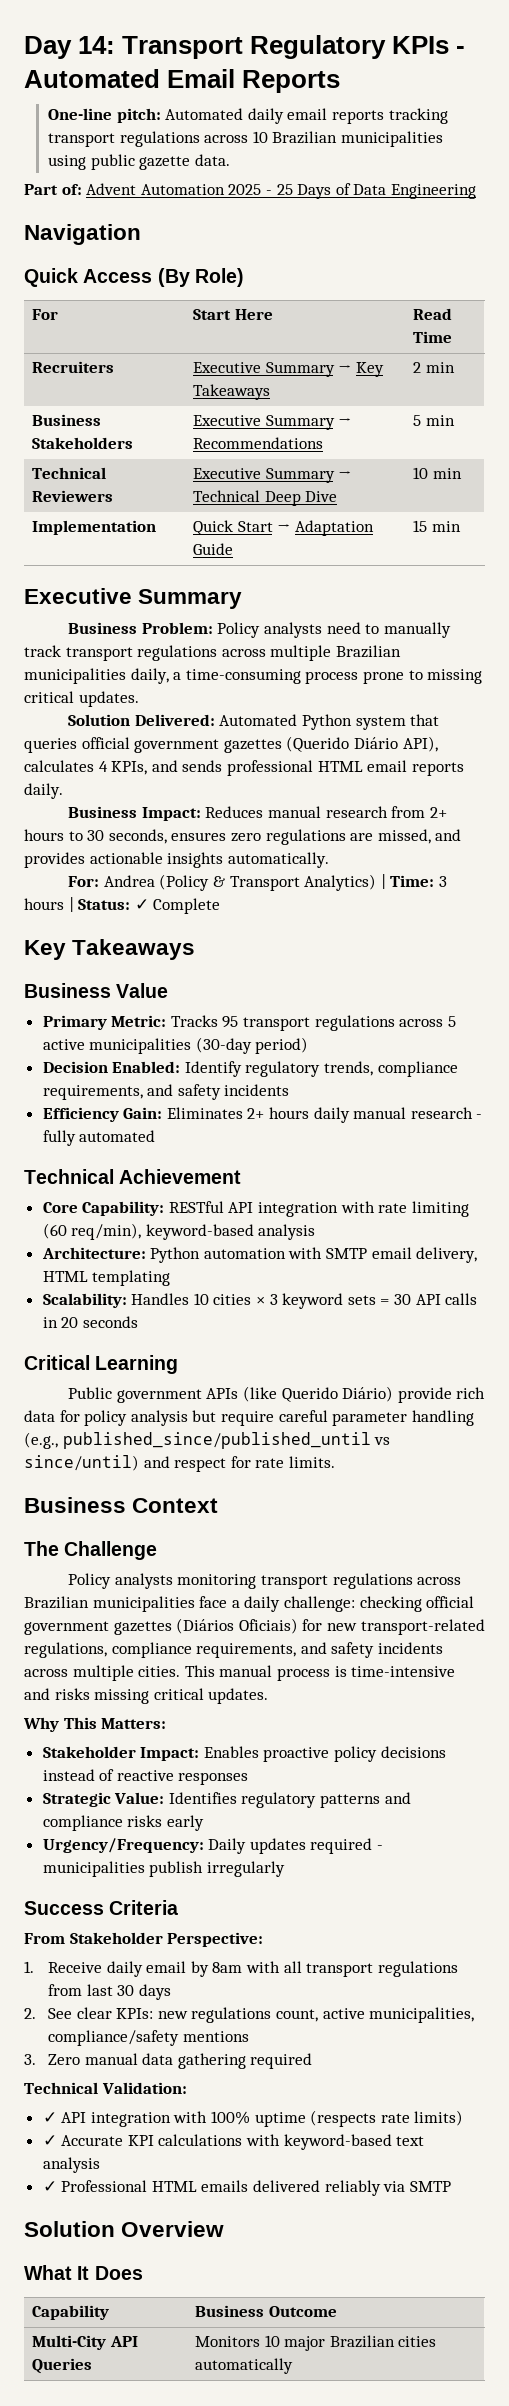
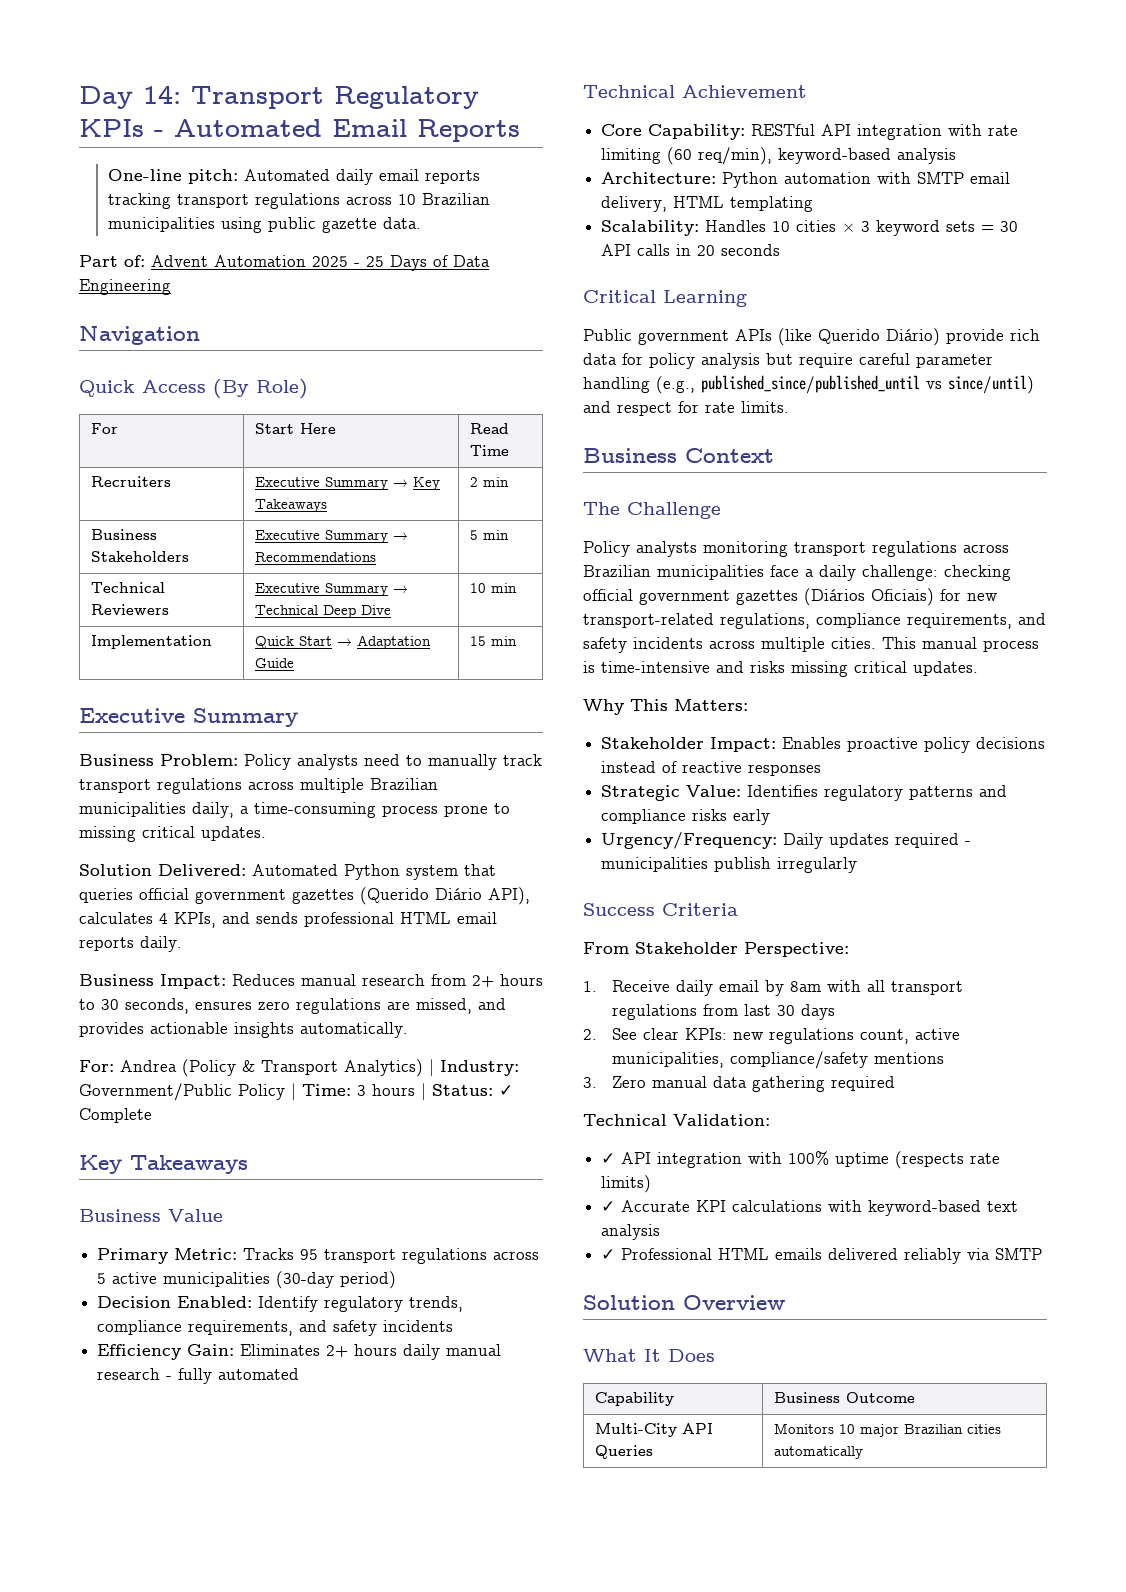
(386, 881) none -> [440,1060,519,1076] [79,1083,296,1101] Industry: Government/Public Policy |

